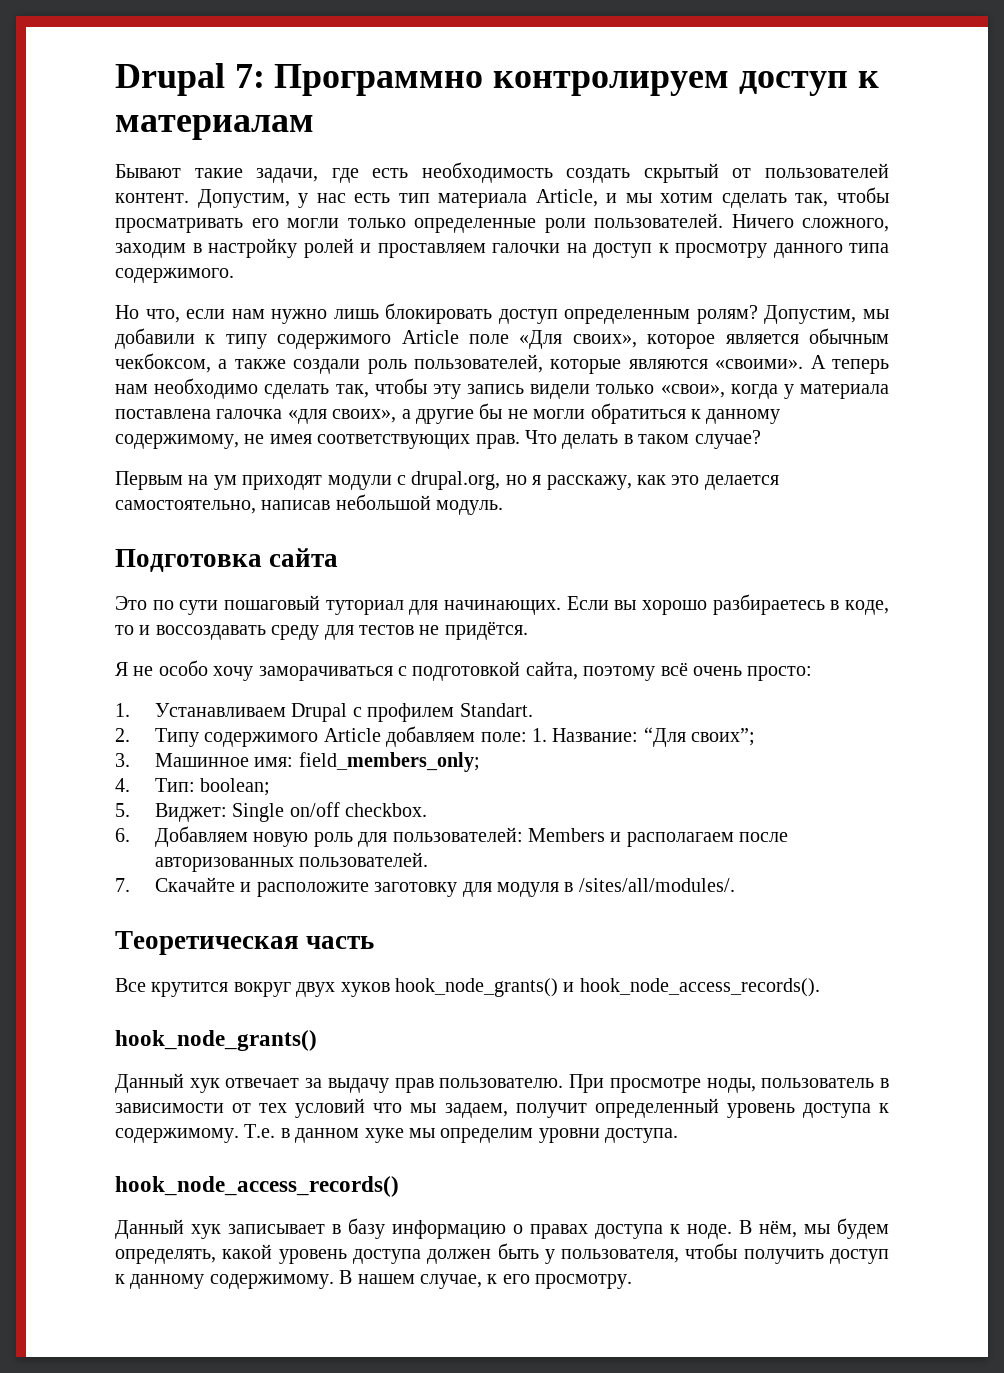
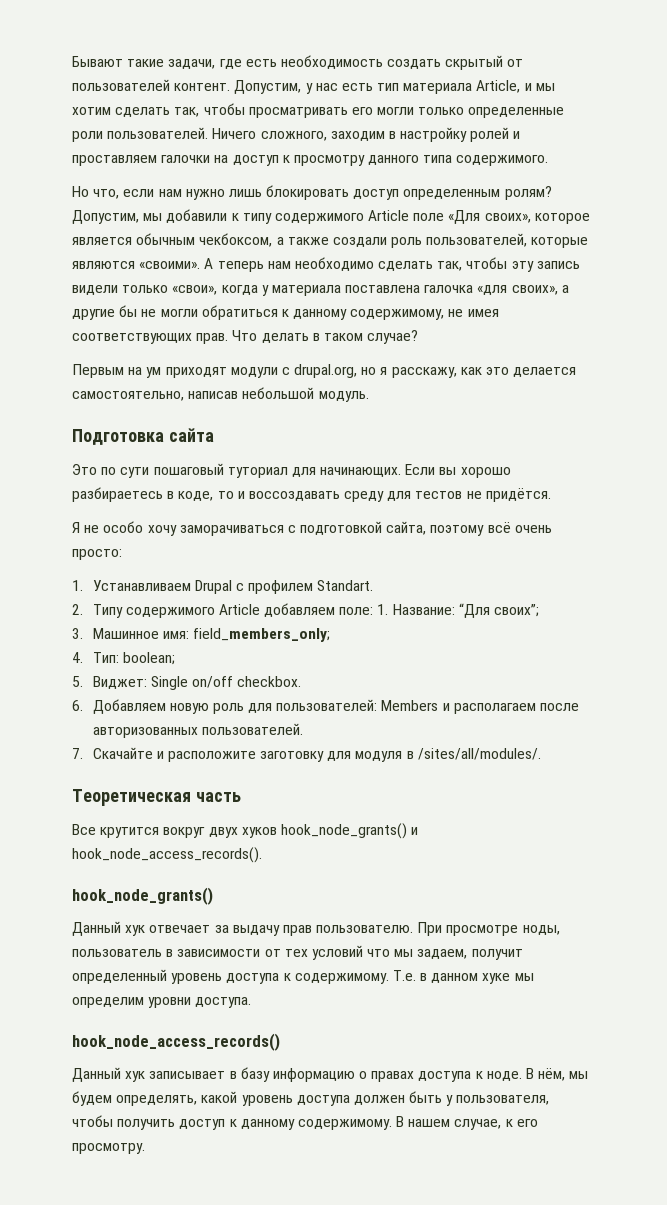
[115,63,879,96] [115,115,314,140] Drupal 7: Программно контролируем доступ к материалам // -> (72, 61) none

